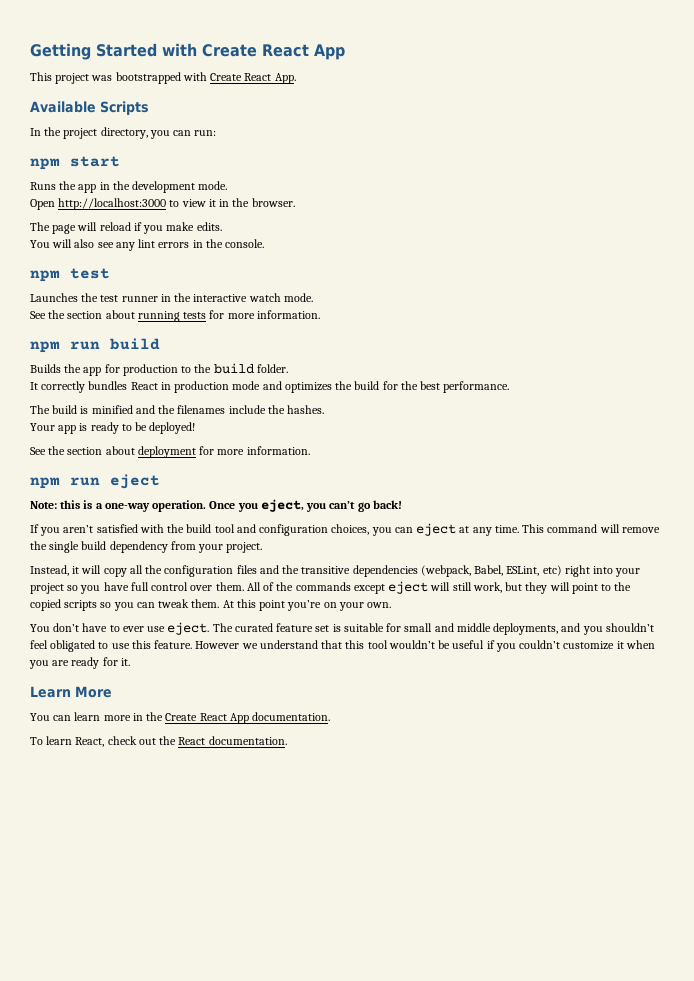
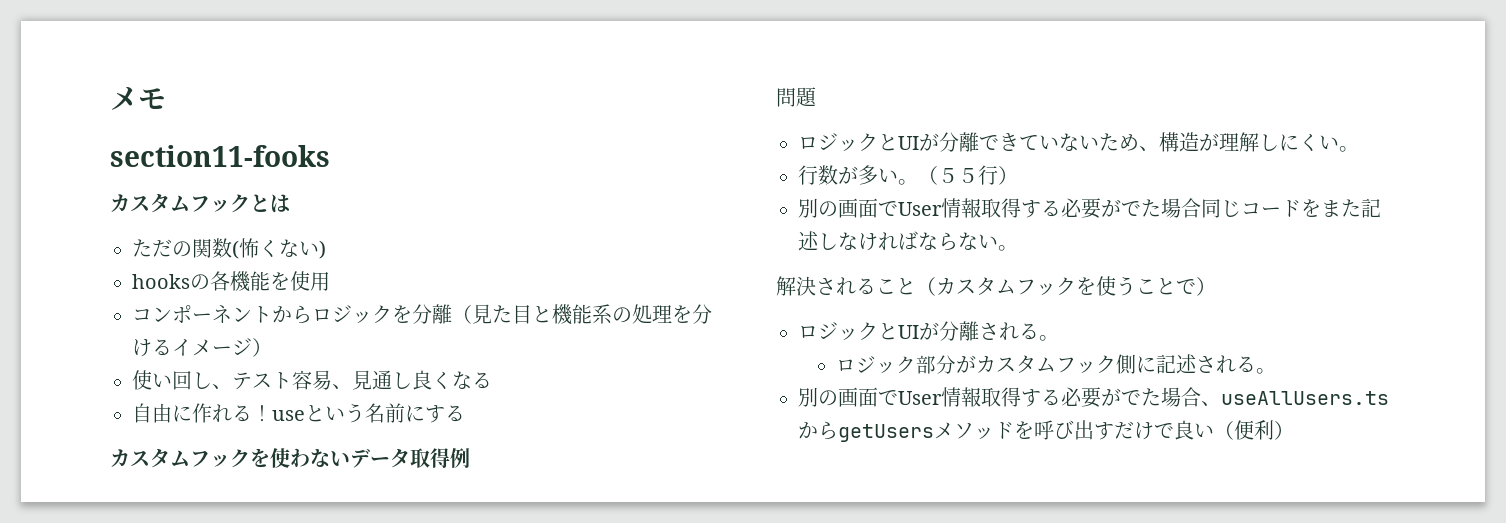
[30,43,345,60] [30,72,296,84] [30,101,149,115] [30,127,217,139] [30,156,120,170] [30,181,228,193] [30,198,295,210] [30,222,222,234] [30,239,265,251] [30,268,110,282] [30,293,313,302] [30,310,320,322] [30,338,160,353] [30,363,288,376] [30,381,510,393] [30,405,325,414] [30,422,196,434] [30,446,310,458] [30,474,160,489] [30,499,402,512] [30,523,660,536] [30,541,263,553] [30,565,641,577] [30,581,632,594] [30,599,392,611] [30,622,654,635] [30,640,655,652] [29,657,130,669] [30,686,112,698] [30,712,331,724] [30,736,287,747] Getting Started with Create React App // This project was bootstrapped with Create React App. // Available Scripts // In the project directory, you can run: // npm start // Runs the app in the development mode. // Open http://localhost:3000 to view it in the browser. // The page will reload if you make edits. // You will also see any lint errors in the console. // npm test // Launches the test runner in the interactive watch mode. // See the section about running tests for more information. // npm run build // Builds the app for production to the build folder. // It correctly bundles React in production mode and optimizes the build for the best performance. // The build is minified and the filenames include the hashes. // Your app is ready to be deployed! // See the section about deployment for more information. // npm run eject // Note: this is a one-way operation. Once you eject, you can’t go back! // If you aren’t satisfied with the build tool and configuration choices, you can eject at any time. This command will remove the single build dependency from your project. // Instead, it will copy all the configuration files and the transitive dependencies (webpack, Babel, ESLint, etc) right into your project so you have full control over them. All of the commands except eject will still work, but they will point to the copied scripts so you can tweak them. At this point you’re on your own. // You don’t have to ever use eject. The curated feature set is suitable for small and middle deployments, and you shouldn’t feel obligated to use this feature. However we understand that this tool wouldn’t be useful if you couldn’t customize it when you are ready for it. // Learn More // You can learn more in the Create React App documentation. // To learn React, check out the React documentation. -> [110,87,166,110] [110,145,330,167] [110,193,290,213] [132,238,326,259] [132,271,330,292] [132,304,712,325] [132,338,272,357] [132,370,492,390] [132,403,465,423] [110,447,470,468] [776,87,817,107] [798,132,1359,152] [798,165,1018,185] [798,198,1381,219] [798,231,1018,251] [776,276,1216,296] [798,321,1059,341] [835,354,1276,374] [798,387,1389,408] [798,420,1294,442] メモ // section11-fooks // カスタムフックとは // ただの関数(怖くない) // hooksの各機能を使用 // コンポーネントからロジックを分離（見た目と機能系の処理を分けるイメージ） // 使い回し、テスト容易、見通し良くなる // 自由に作れる！useという名前にする // カスタムフックを使わないデータ取得例 // 問題 // ロジックとUIが分離できていないため、構造が理解しにくい。 // 行数が多い。（５５行） // 別の画面でUser情報取得する必要がでた場合同じコードをまた記述しなければならない。 // 解決されること（カスタムフックを使うことで） // ロジックとUIが分離される。 // ロジック部分がカスタムフック側に記述される。 // 別の画面でUser情報取得する必要がでた場合、useAllUsers.tsからgetUsersメソッドを呼び出すだけで良い（便利）

